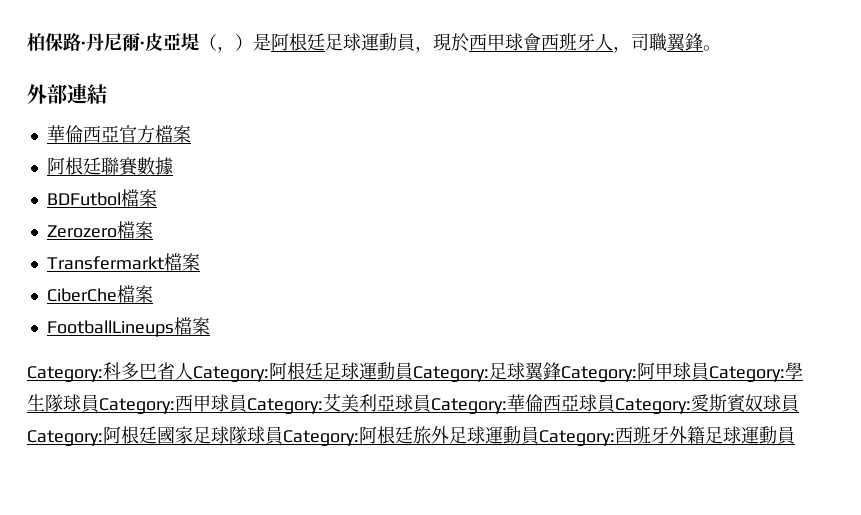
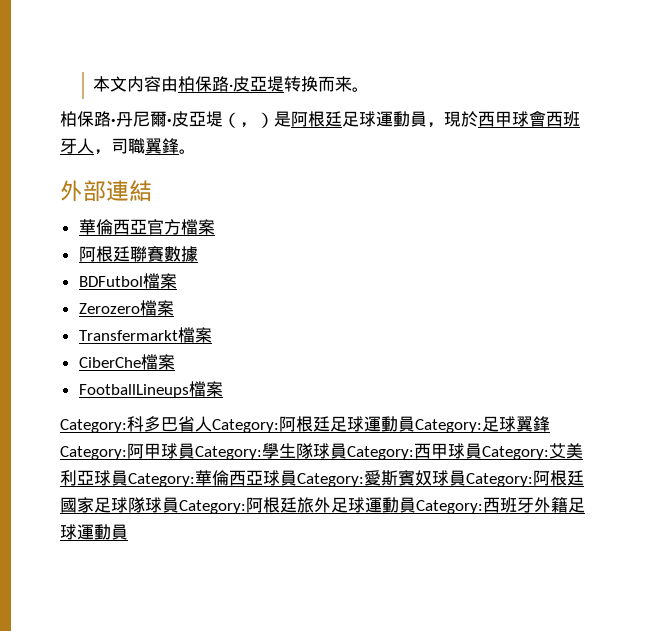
(27, 42) none -> [93,76,370,92] 本文内容由柏保路·皮亞堤转换而来。 //

